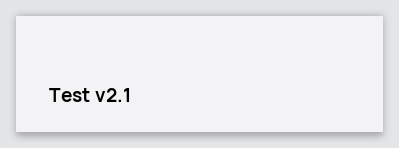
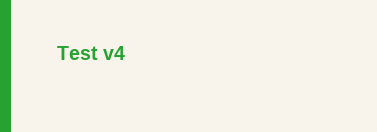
[95,88,132,102] v2.1 -> [103,46,126,60] v4

